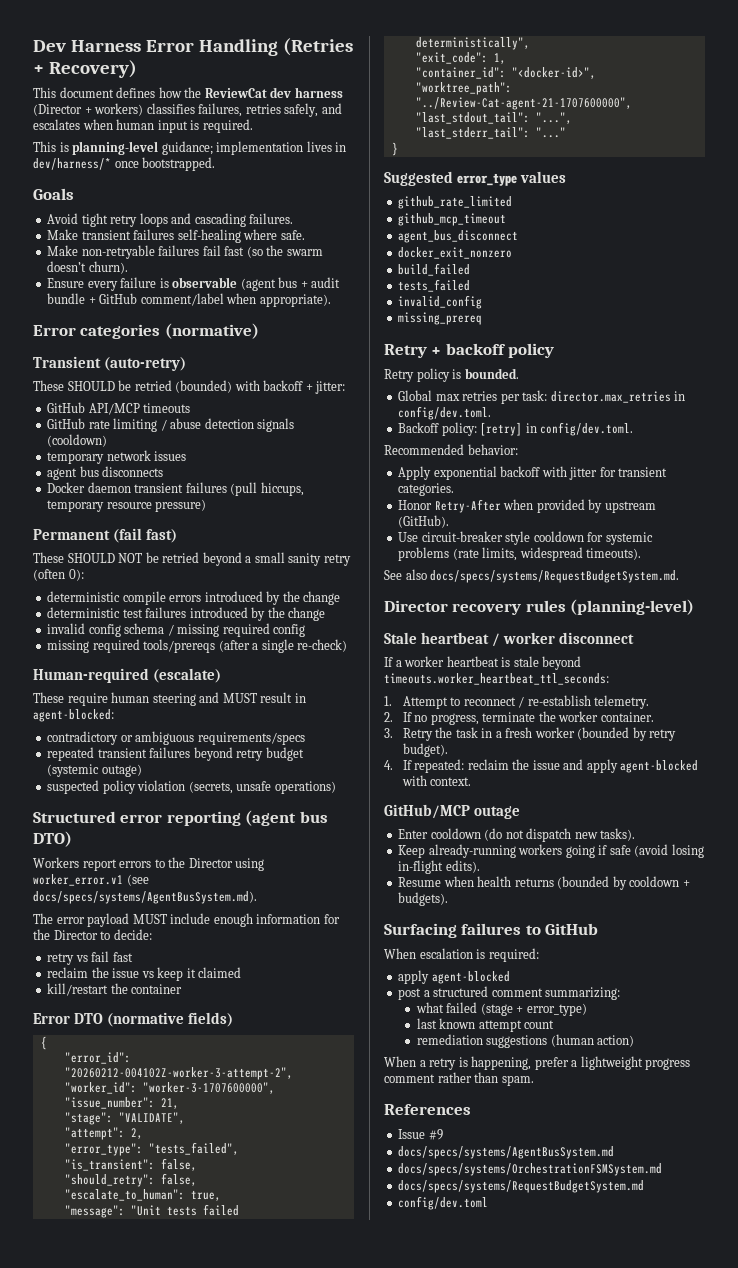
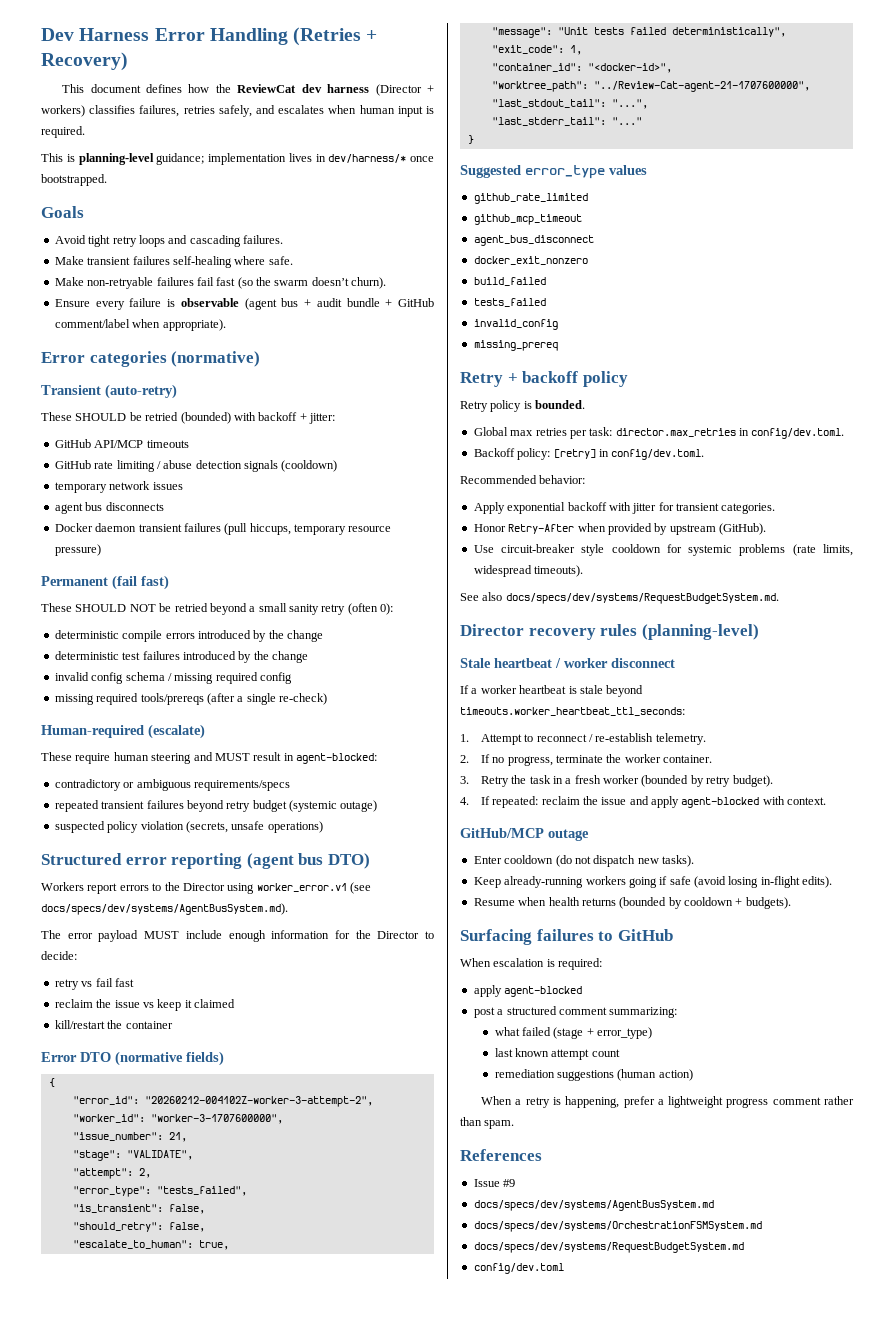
[33,891,257,904] docs/specs/systems/AgentBusSystem.md). -> [41,903,288,915] docs/specs/dev/systems/AgentBusSystem.md).
[430,570,680,583] docs/specs/systems/RequestBudgetSystem.md. -> [505,593,779,604] docs/specs/dev/systems/RequestBudgetSystem.md.
[398,1146,615,1159] [398,1163,663,1176] [398,1180,645,1193] docs/specs/systems/AgentBusSystem.md // docs/specs/systems/OrchestrationFSMSystem.md // docs/specs/systems/RequestBudgetSystem.md -> [473,1200,714,1211] [473,1221,762,1232] [473,1242,744,1253] docs/specs/dev/systems/AgentBusSystem.md // docs/specs/dev/systems/OrchestrationFSMSystem.md // docs/specs/dev/systems/RequestBudgetSystem.md

